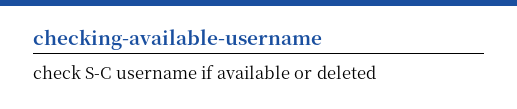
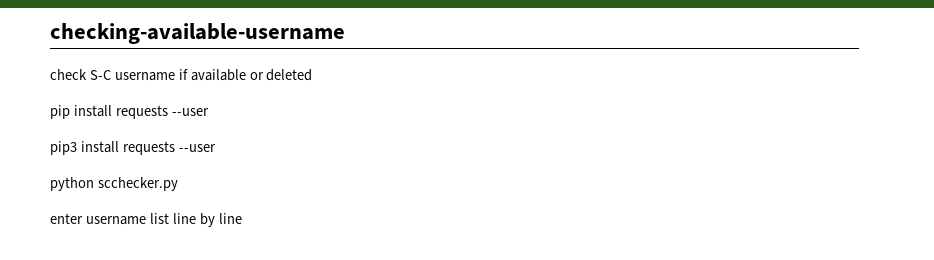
(376, 72) none -> [50,105,209,119] [50,141,216,155] [50,177,178,191] [50,213,242,227] // pip install requests --user // pip3 install requests --user // python scchecker.py // enter username list line by line

